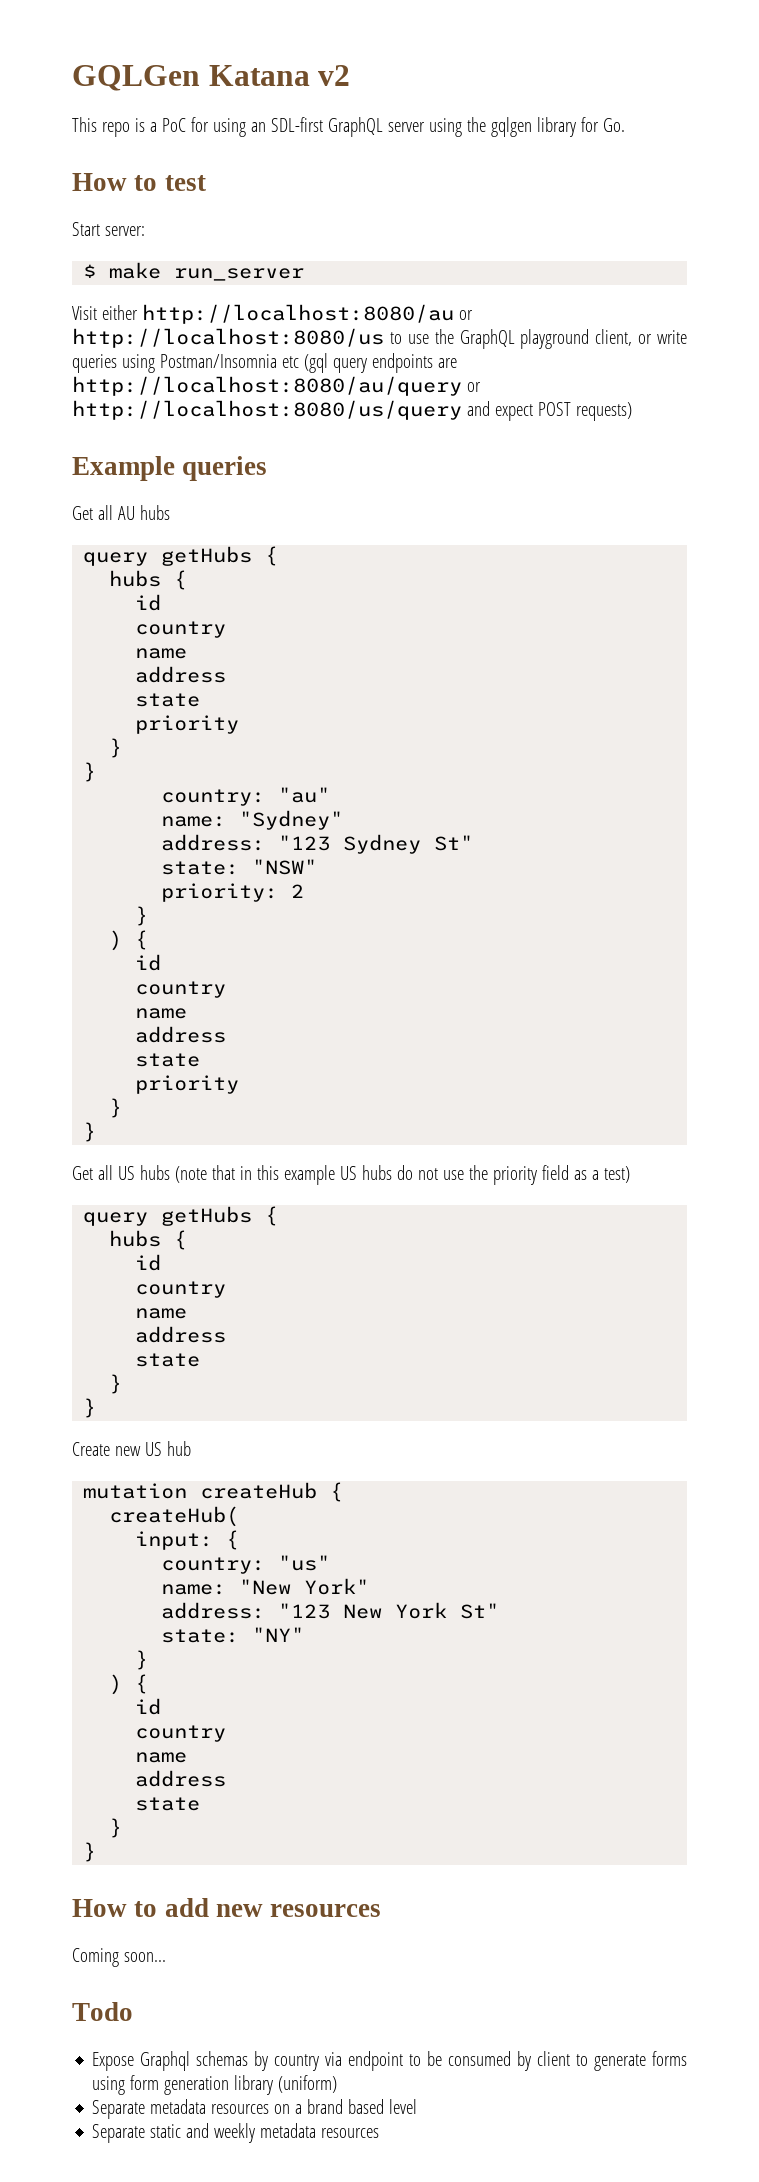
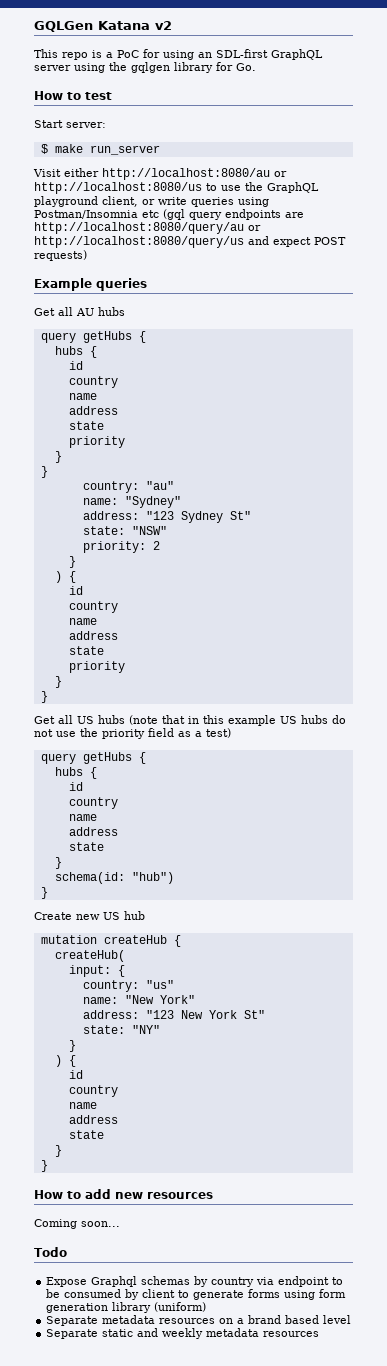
[72,376,481,396] [72,400,462,420] http://localhost:8080/au/query or http://localhost:8080/us/query -> [34,222,261,234] [34,236,244,248] http://localhost:8080/query/au or http://localhost:8080/query/us
(123, 1384) none -> [54,872,174,884] // schema(id: "hub")

